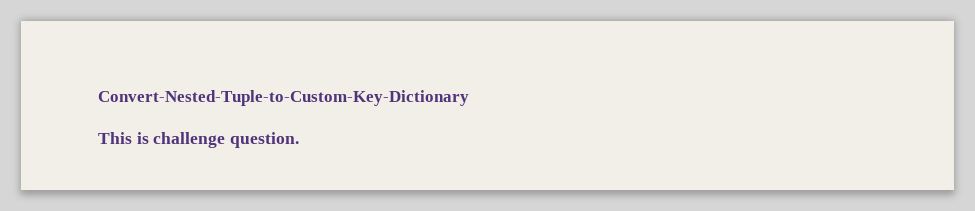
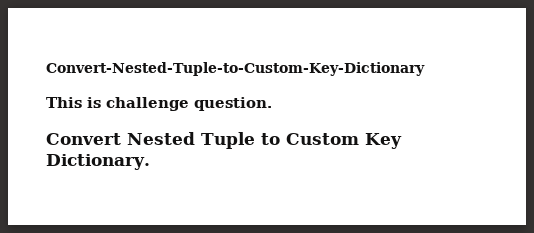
(300, 140) none -> [46,132,402,149] [46,154,150,170] // Convert Nested Tuple to Custom Key Dictionary.

